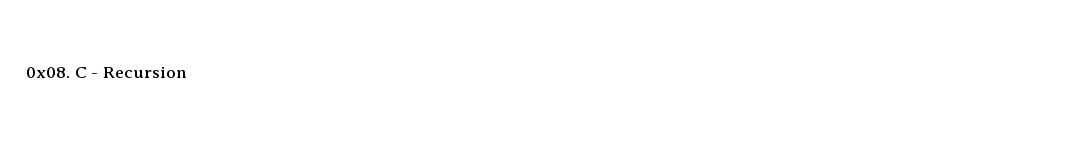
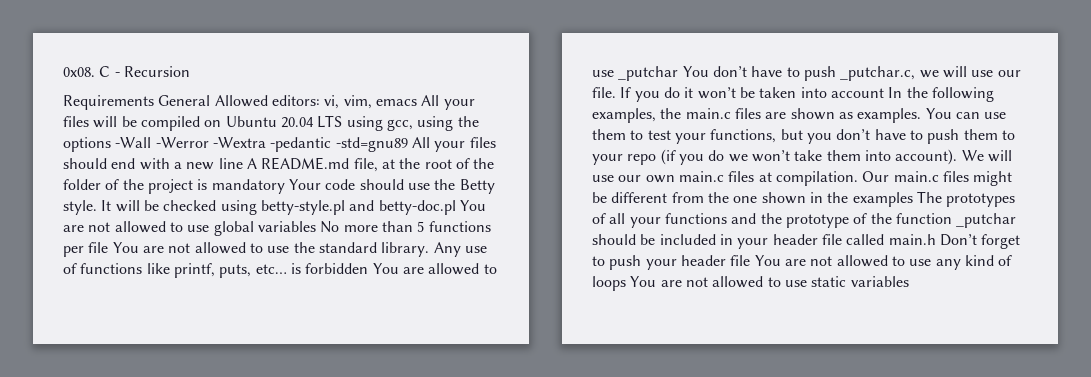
(188, 72) none -> [63,95,475,110] [63,115,479,131] [63,137,496,152] [63,157,495,172] [63,179,495,194] [63,200,486,215] [63,221,491,236] [63,242,487,257] [63,263,497,278] [592,66,1021,81] [592,87,994,102] [592,108,1007,123] [592,129,1015,144] [592,149,1012,165] [592,171,1013,186] [592,191,1016,207] [592,213,1017,228] [592,234,1021,249] [592,255,1013,270] [592,276,909,291] // Requirements General Allowed editors: vi, vim, emacs All your files will be compiled on Ubuntu 20.04 LTS using gcc, using the options -Wall -Werror -Wextra -pedantic -std=gnu89 All your files should end with a new line A README.md file, at the root of the folder of the project is mandatory Your code should use the Betty style. It will be checked using betty-style.pl and betty-doc.pl You are not allowed to use global variables No more than 5 functions per file You are not allowed to use the standard library. Any use of functions like printf, puts, etc… is forbidden You are allowed to use _putchar You don’t have to push _putchar.c, we will use our file. If you do it won’t be taken into account In the following examples, the main.c files are shown as examples. You can use them to test your functions, but you don’t have to push them to your repo (if you do we won’t take them into account). We will use our own main.c files at compilation. Our main.c files might be different from the one shown in the examples The prototypes of all your functions and the prototype of the function _putchar should be included in your header file called main.h Don’t forget to push your header file You are not allowed to use any kind of loops You are not allowed to use static variables

